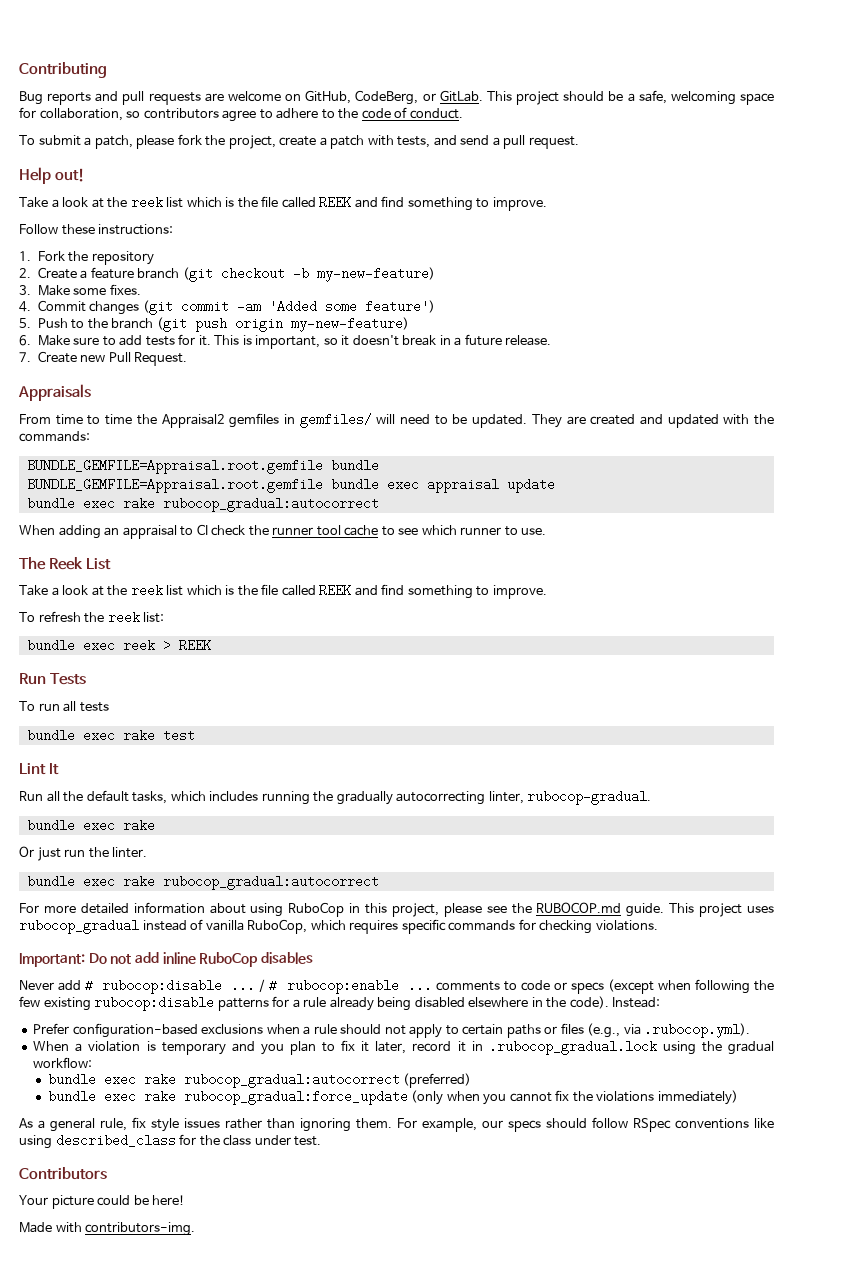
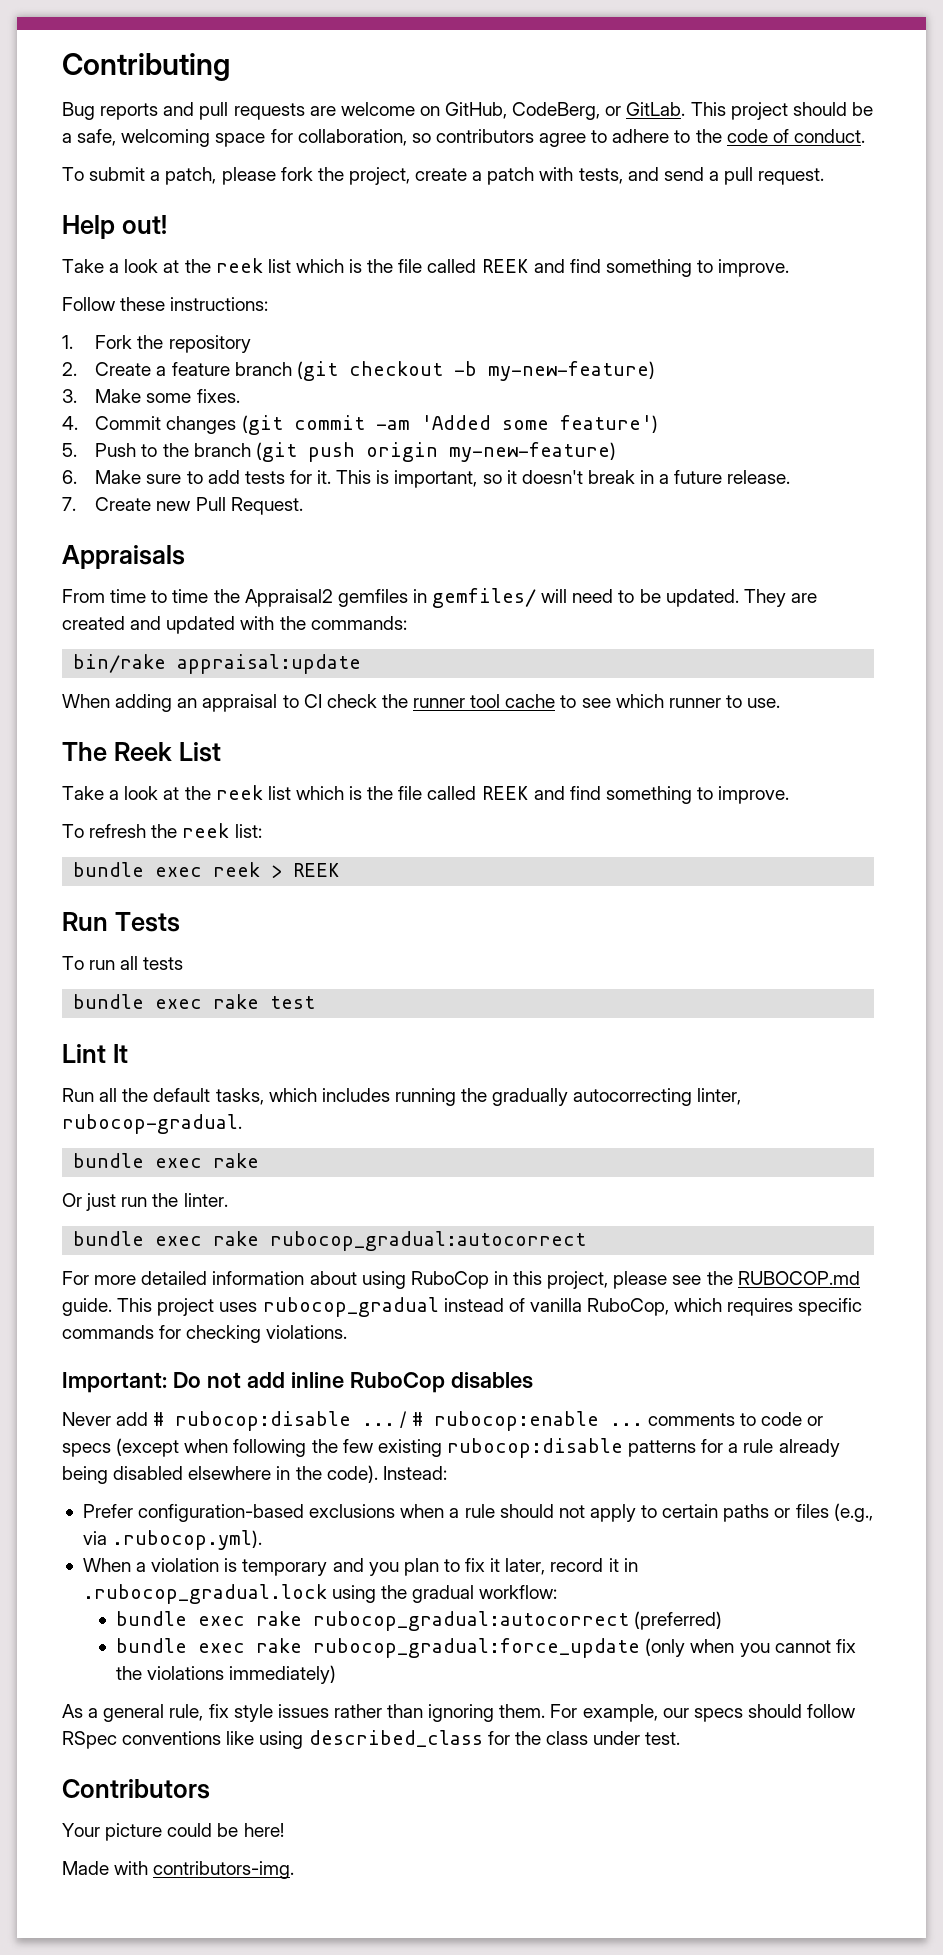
[26,459,379,474] [26,478,555,493] [26,497,379,512] BUNDLE_GEMFILE=Appraisal.root.gemfile bundle // BUNDLE_GEMFILE=Appraisal.root.gemfile bundle exec appraisal update // bundle exec rake rubocop_gradual:autocorrect -> [73,654,362,674] bin/rake appraisal:update

